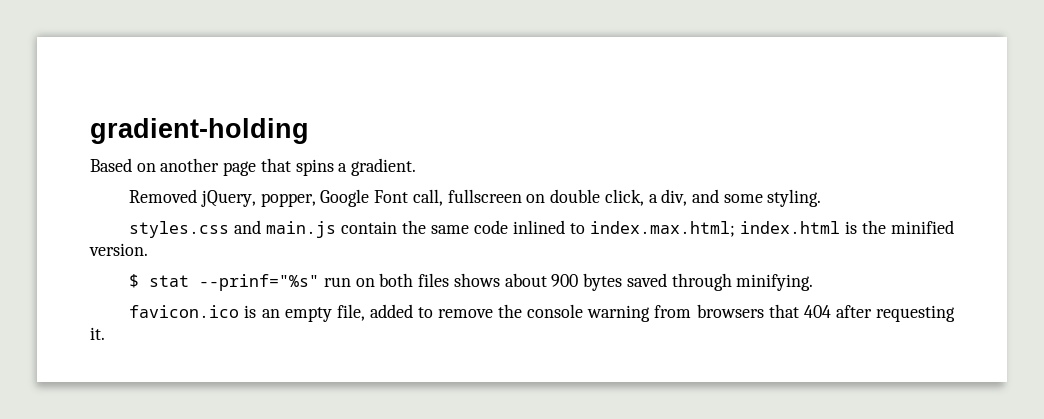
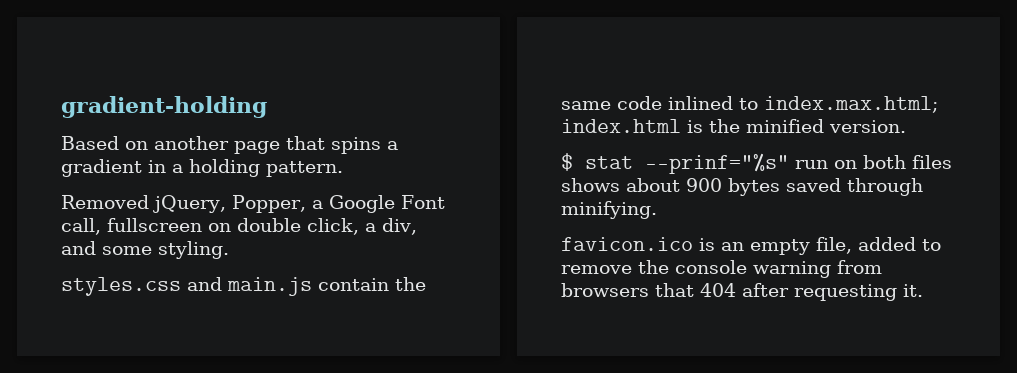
[351,158,417,176] gradient. -> [61,159,343,177] gradient in a holding pattern.
[260,193,316,207] popper, -> [231,195,323,213] Popper, a

